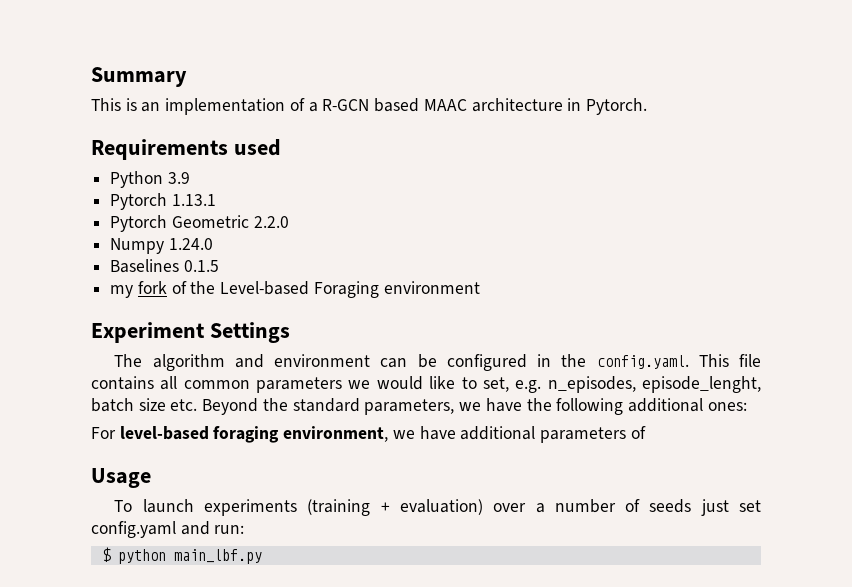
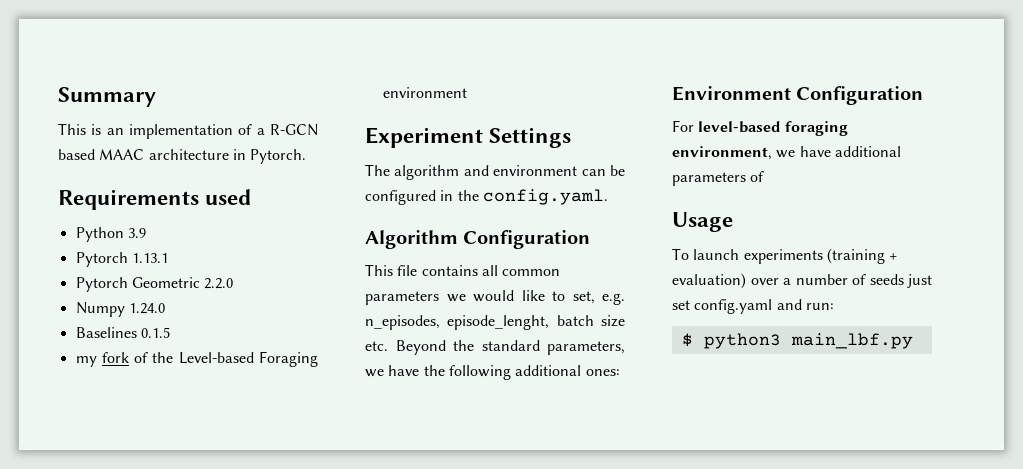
(689, 362) none -> [365,230,591,249] // Algorithm Configuration //
(747, 406) none -> [672,86,924,105] // Environment Configuration
[117,549,166,564] python -> [703,333,781,349] python3

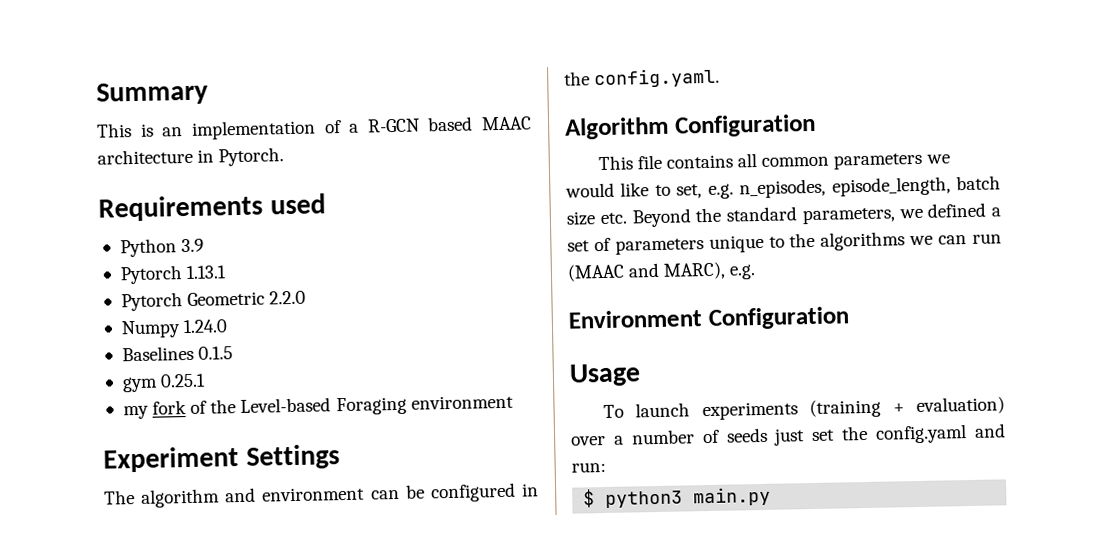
(170, 332) none -> [121,373,207,393] // gym 0.25.1
[447,315,550,330] episode_lenght, -> [831,176,951,197] episode_length,
[388,365,620,380] [672,86,924,105] [672,120,848,136] [672,146,901,160] [672,171,765,186] have the following additional ones: // Environment Configuration // For level-based foraging environment, we have additional parameters of -> [927,202,1001,218] [567,231,1002,255] [567,261,757,282] [568,306,850,330] defined a set of parameters unique to the algorithms we can run (MAAC and MARC), e.g. // Environment Configuration
(690, 305) none -> [841,425,869,441] the
[790,333,913,349] main_lbf.py -> [693,486,772,507] main.py

